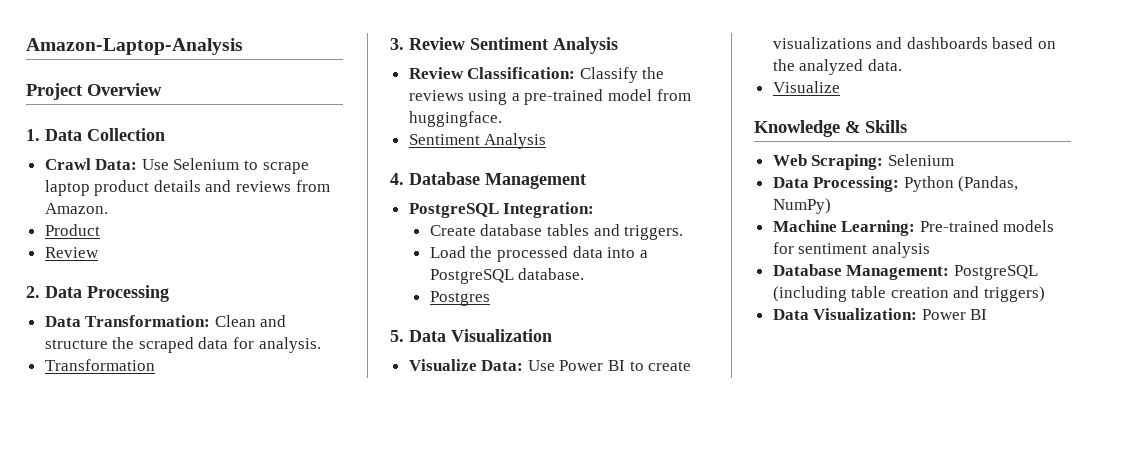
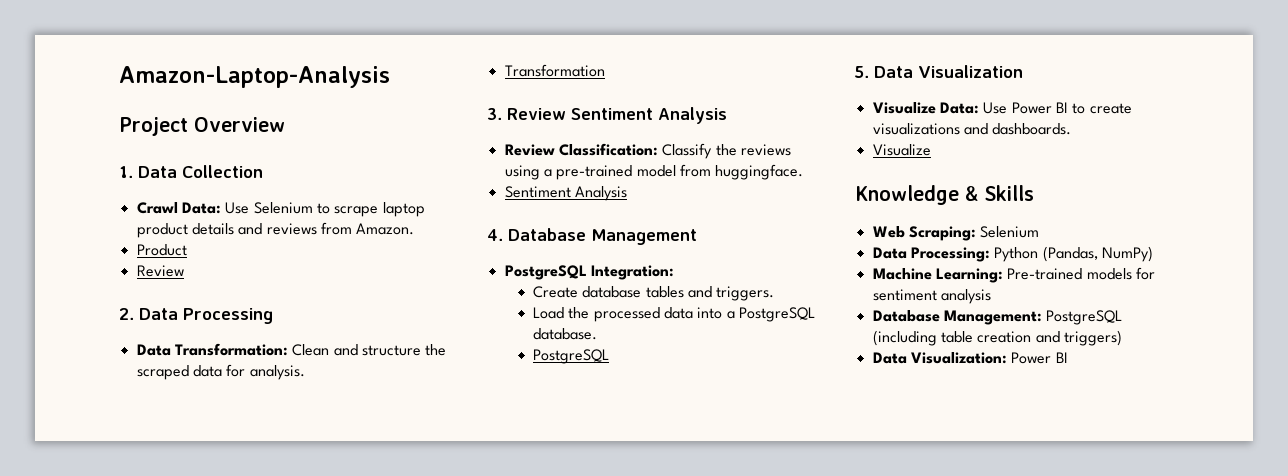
[429,291,490,306] Postgres -> [533,349,610,364] PostgreSQL
[906,37,1057,49] [772,59,902,75] dashboards based on the analyzed data. -> [992,123,1072,135] dashboards.

